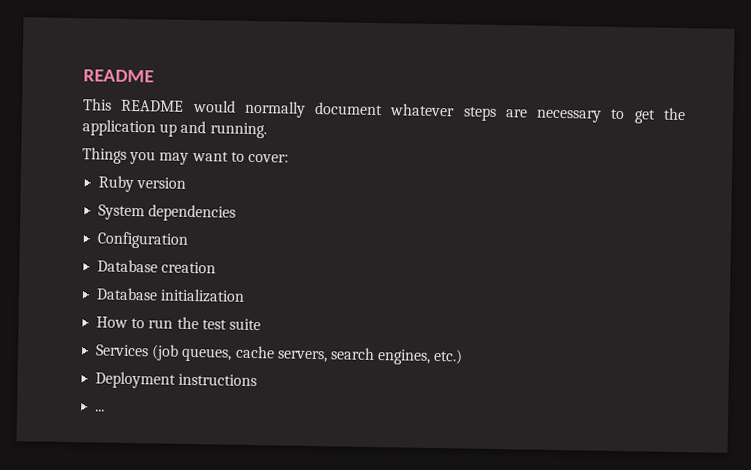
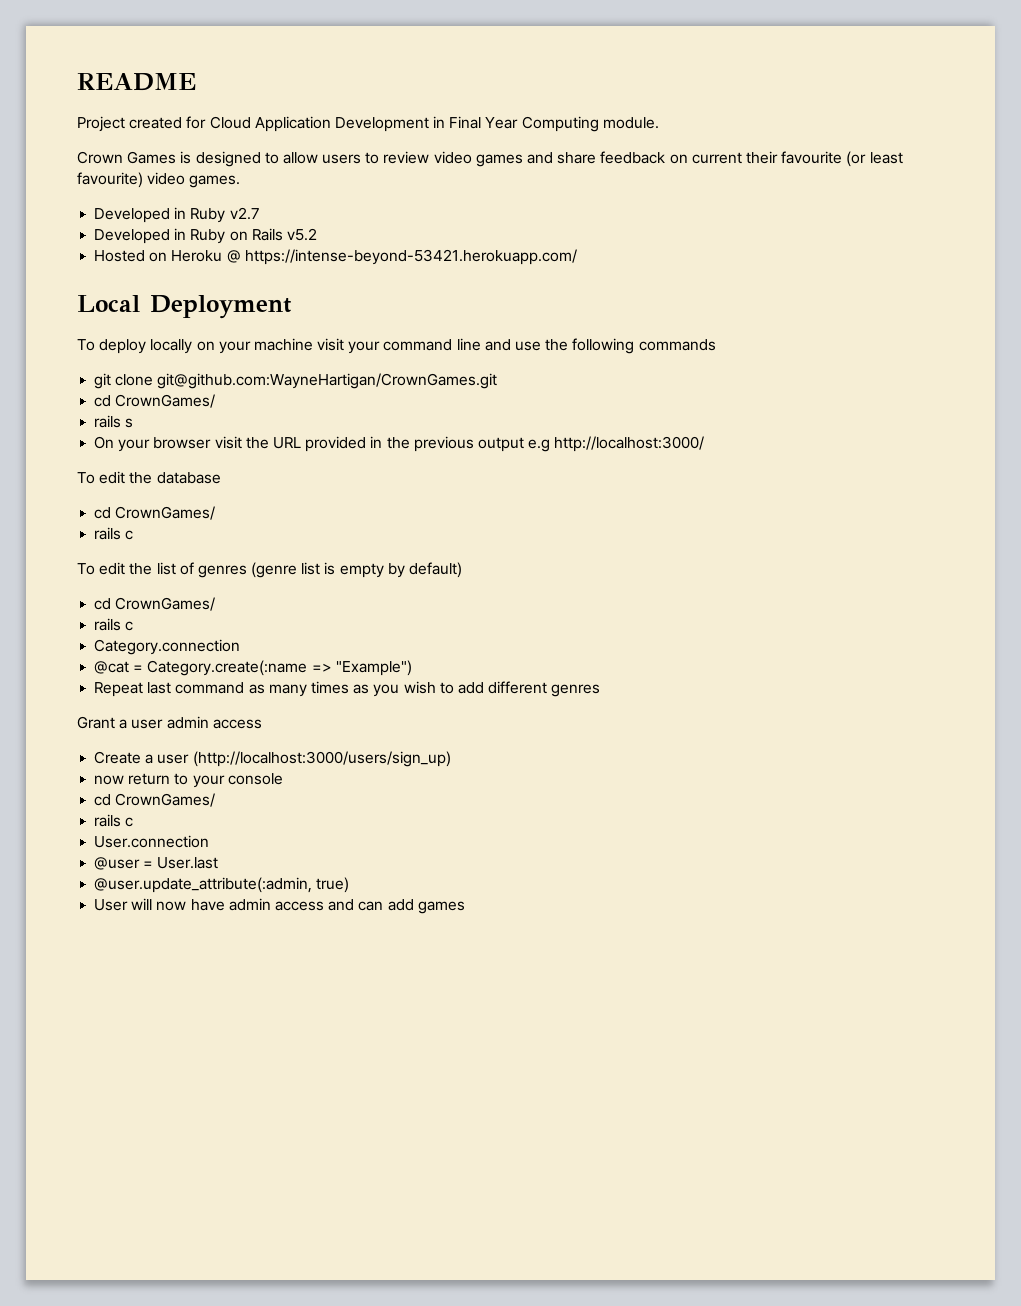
[83,98,686,124] [82,119,267,139] [82,147,289,165] [98,175,187,193] [98,204,237,222] [97,231,190,249] [97,259,217,274] [96,287,246,303] [96,316,261,331] [95,344,464,365] [95,371,258,389] [95,409,106,412] This README would normally document whatever steps are necessary to get the application up and running. // Things you may want to cover: // Ruby version // System dependencies // Configuration // Database creation // Database initialization // How to run the test suite // Services (job queues, cache servers, search engines, etc.) // Deployment instructions // ... -> [77,116,659,132] [77,151,903,167] [77,172,241,188] [94,207,260,223] [94,228,317,244] [94,249,577,265] [77,295,292,319] [77,338,716,354] [94,373,498,389] [94,394,216,408] [94,415,134,428] [94,436,705,452] [77,471,221,484] [94,506,216,520] [94,527,134,540] [77,562,463,578] [94,597,216,611] [94,618,134,631] [94,639,241,655] [94,660,412,676] [94,681,601,697] [77,716,262,729] [94,751,451,767] [94,773,283,788] [94,793,216,807] [94,814,134,827] [94,835,210,848] [94,857,219,870] [94,877,350,893] [94,898,465,914] Project created for Cloud Application Development in Final Year Computing module. // Crown Games is designed to allow users to review video games and share feedback on current their favourite (or least favourite) video games. // Developed in Ruby v2.7 // Developed in Ruby on Rails v5.2 // Hosted on Heroku @ https://intense-beyond-53421.herokuapp.com/ // Local Deployment // To deploy locally on your machine visit your command line and use the following commands // git clone git@github.com:WayneHartigan/CrownGames.git // cd CrownGames/ // rails s // On your browser visit the URL provided in the previous output e.g http://localhost:3000/ // To edit the database // cd CrownGames/ // rails c // To edit the list of genres (genre list is empty by default) // cd CrownGames/ // rails c // Category.connection // @cat = Category.create(:name => "Example") // Repeat last command as many times as you wish to add different genres // Grant a user admin access // Create a user (http://localhost:3000/users/sign_up) // now return to your console // cd CrownGames/ // rails c // User.connection // @user = User.last // @user.update_attribute(:admin, true) // User will now have admin access and can add games

